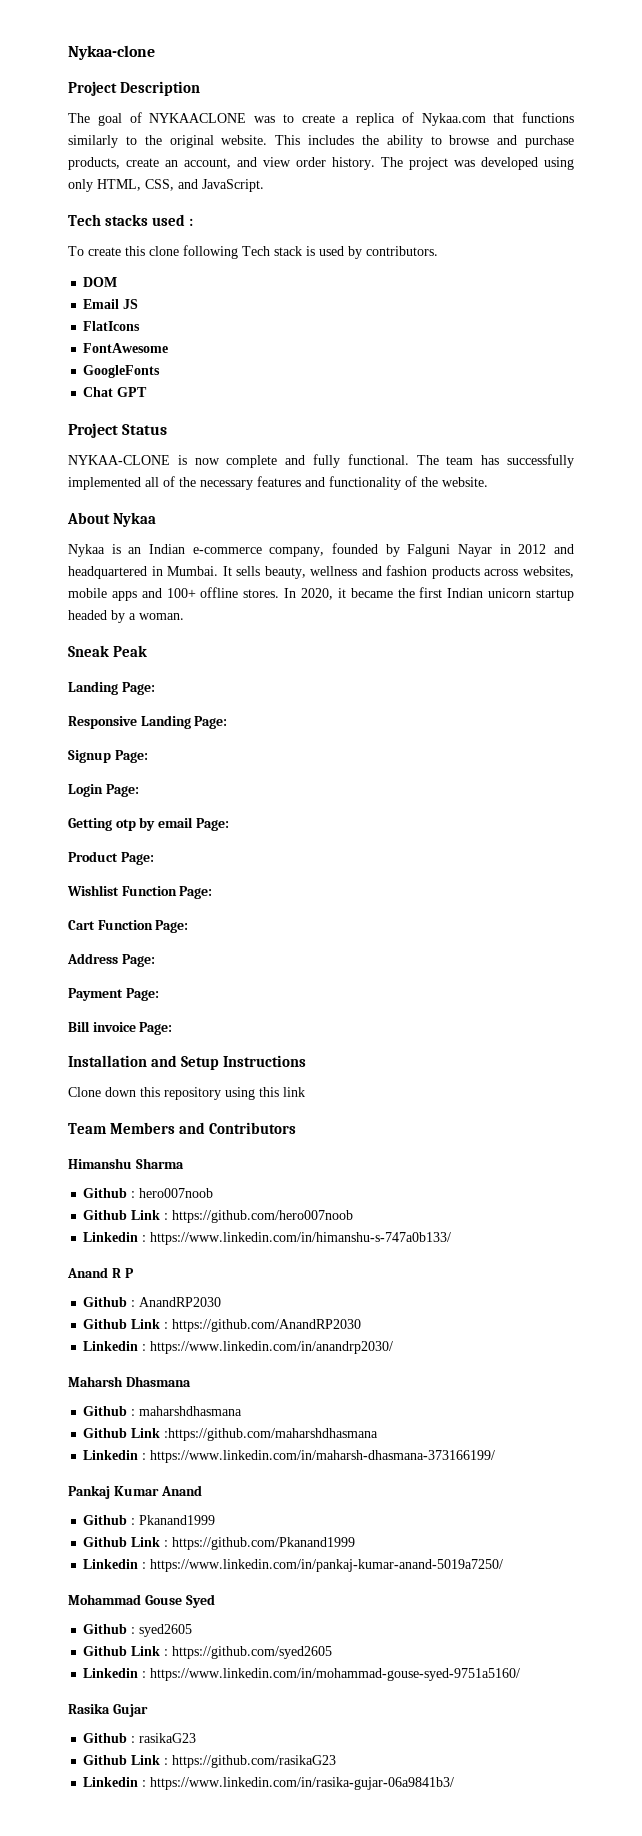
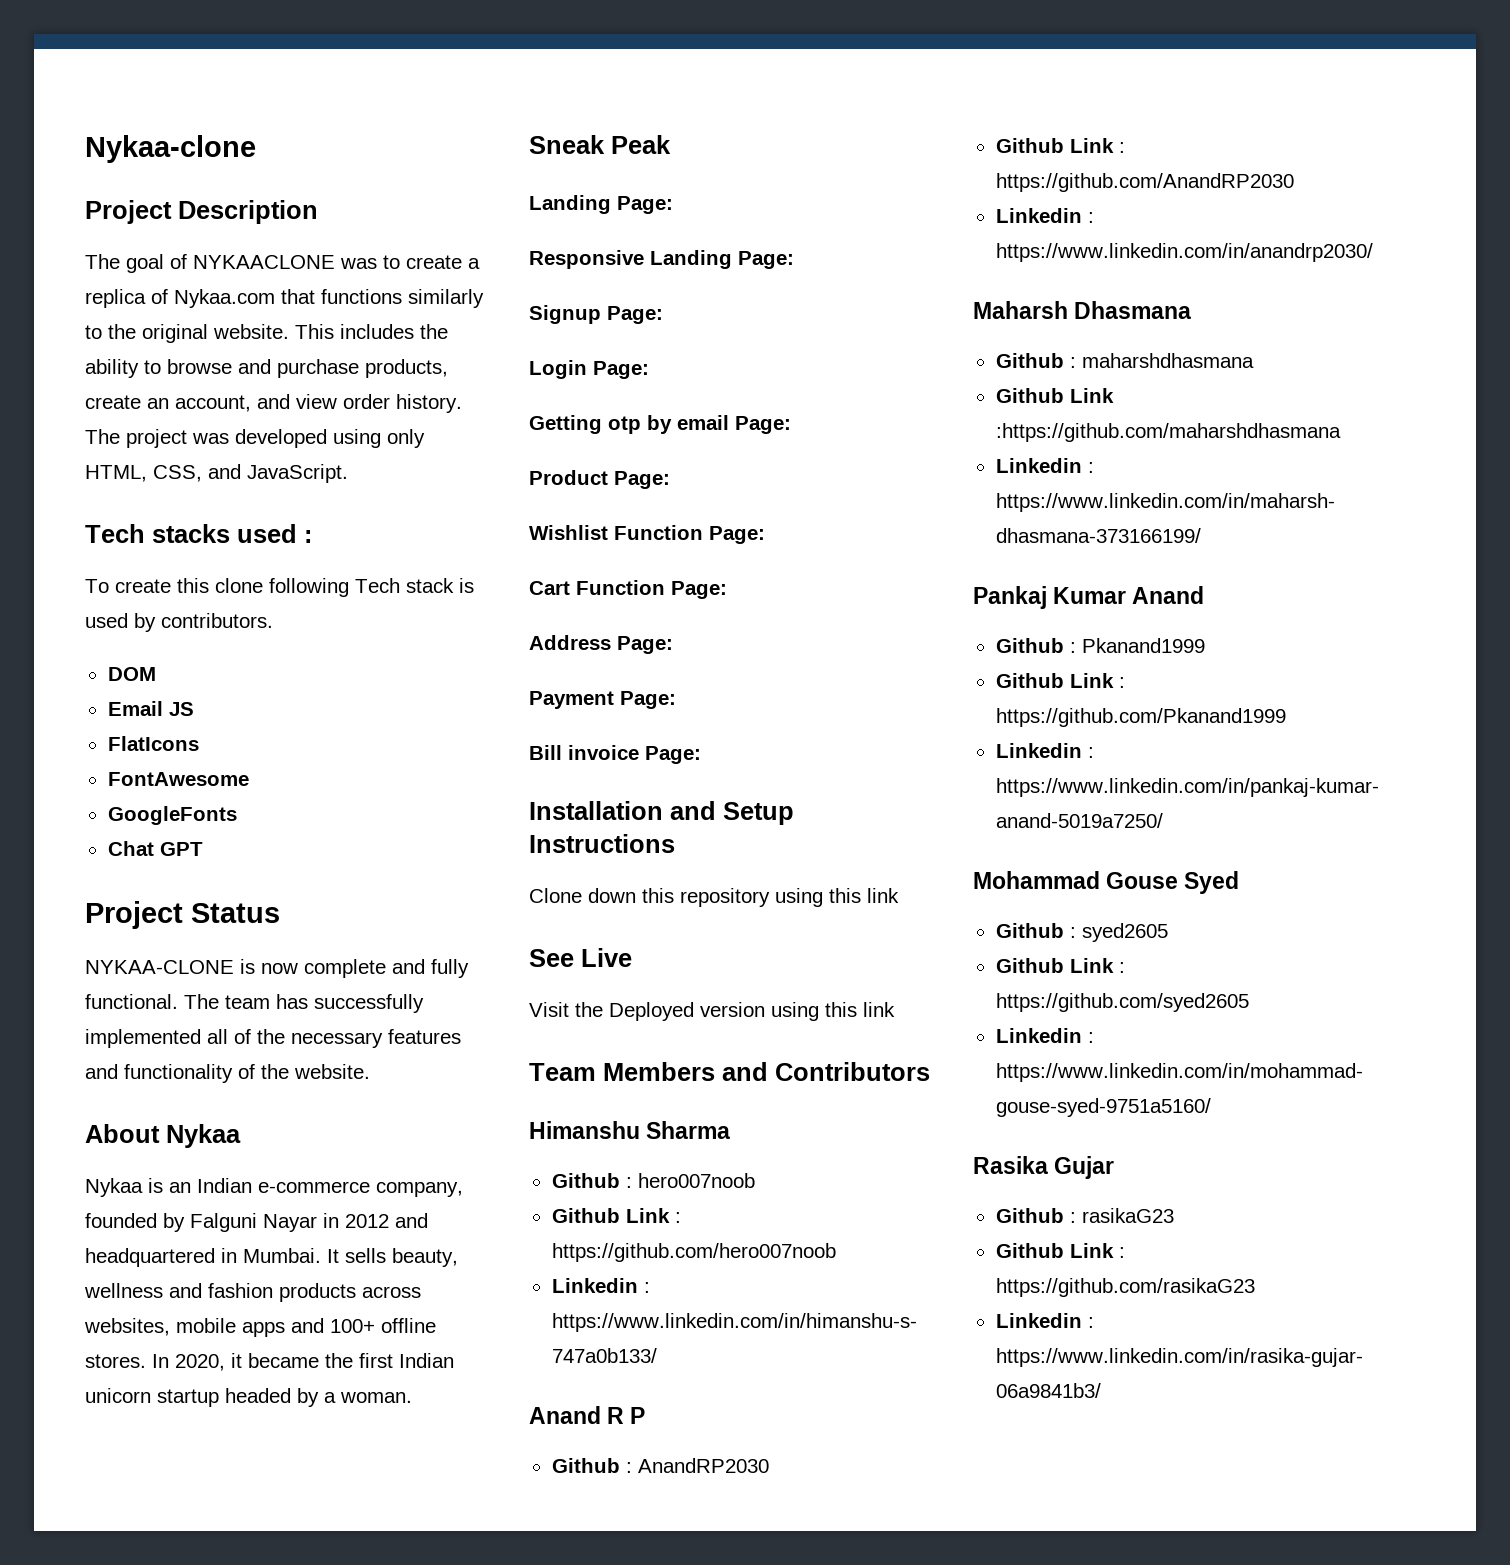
(305, 1092) none -> [529,948,632,967] [529,1002,895,1021] // See Live // Visit the Deployed version using this link

